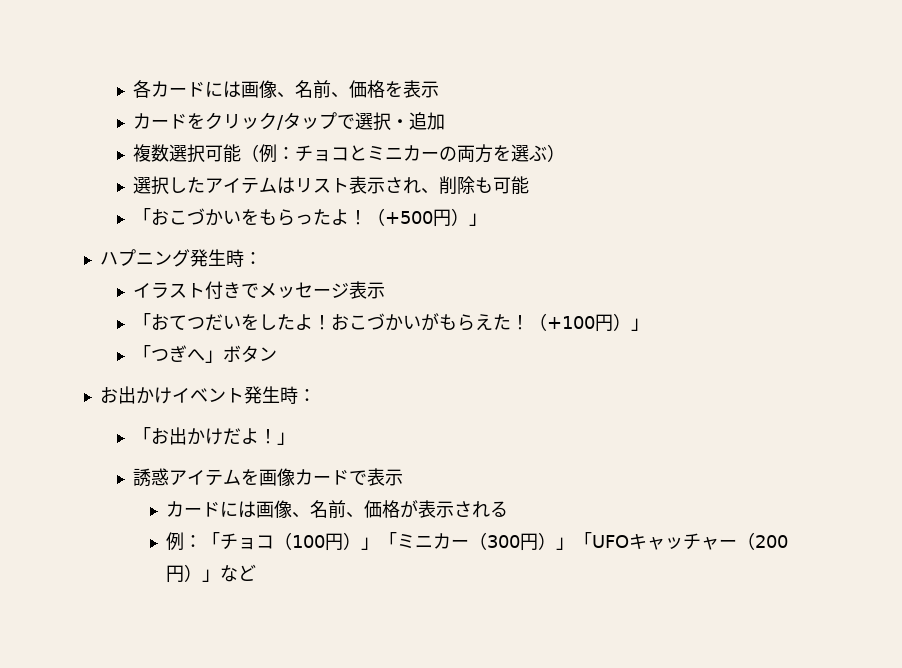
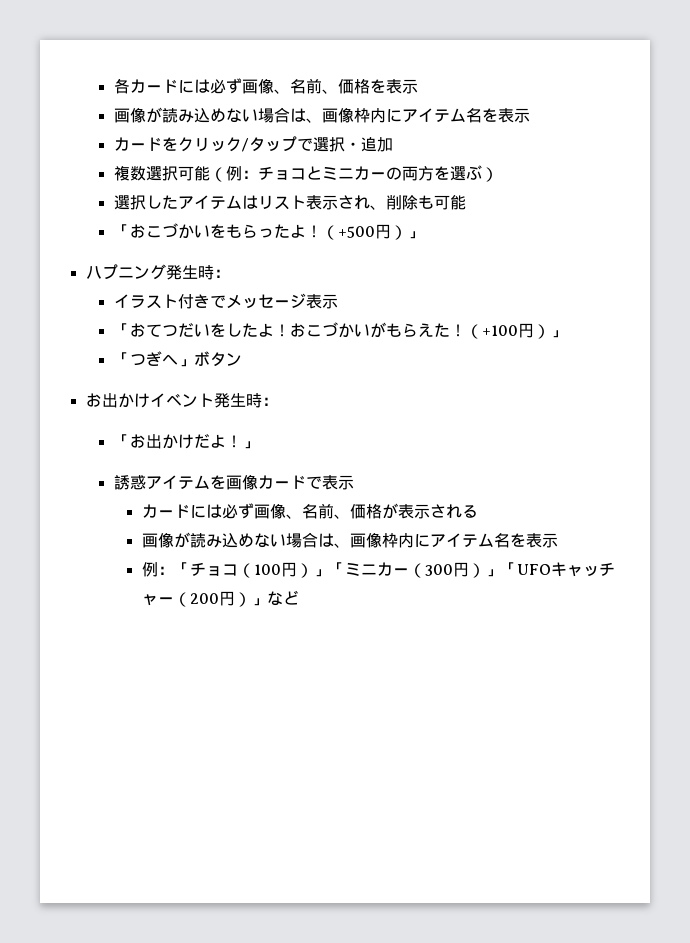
(241, 89) none -> [209,78,242,94] 必ず
(439, 89) none -> [113,107,530,123] // 画像が読み込めない場合は、画像枠内にアイテム名を表示
(256, 509) none -> [221,503,254,519] 必ず
(508, 509) none -> [141,532,558,548] // 画像が読み込めない場合は、画像枠内にアイテム名を表示

